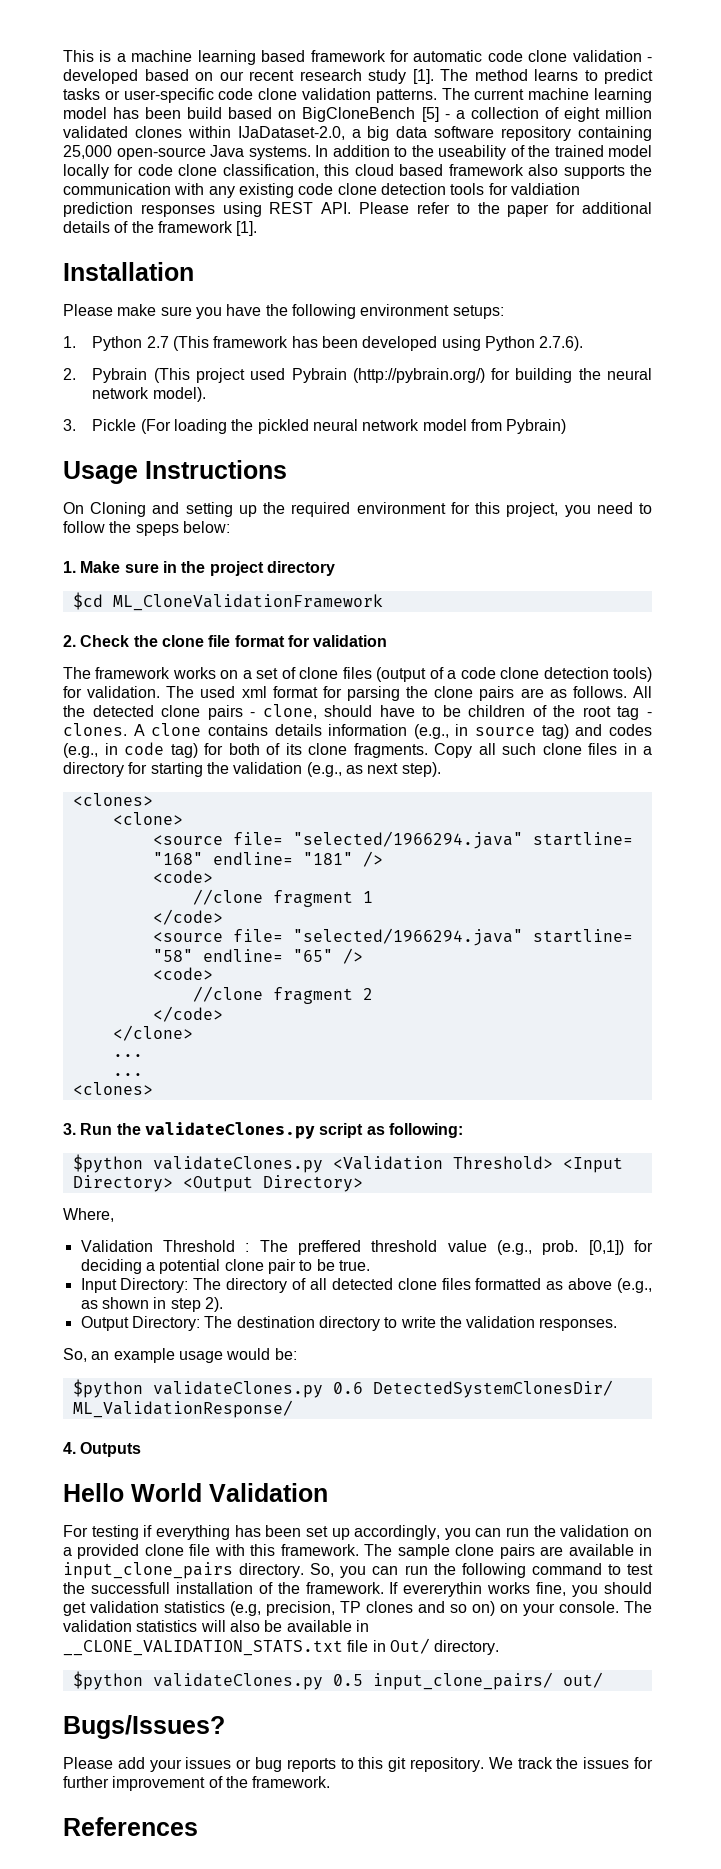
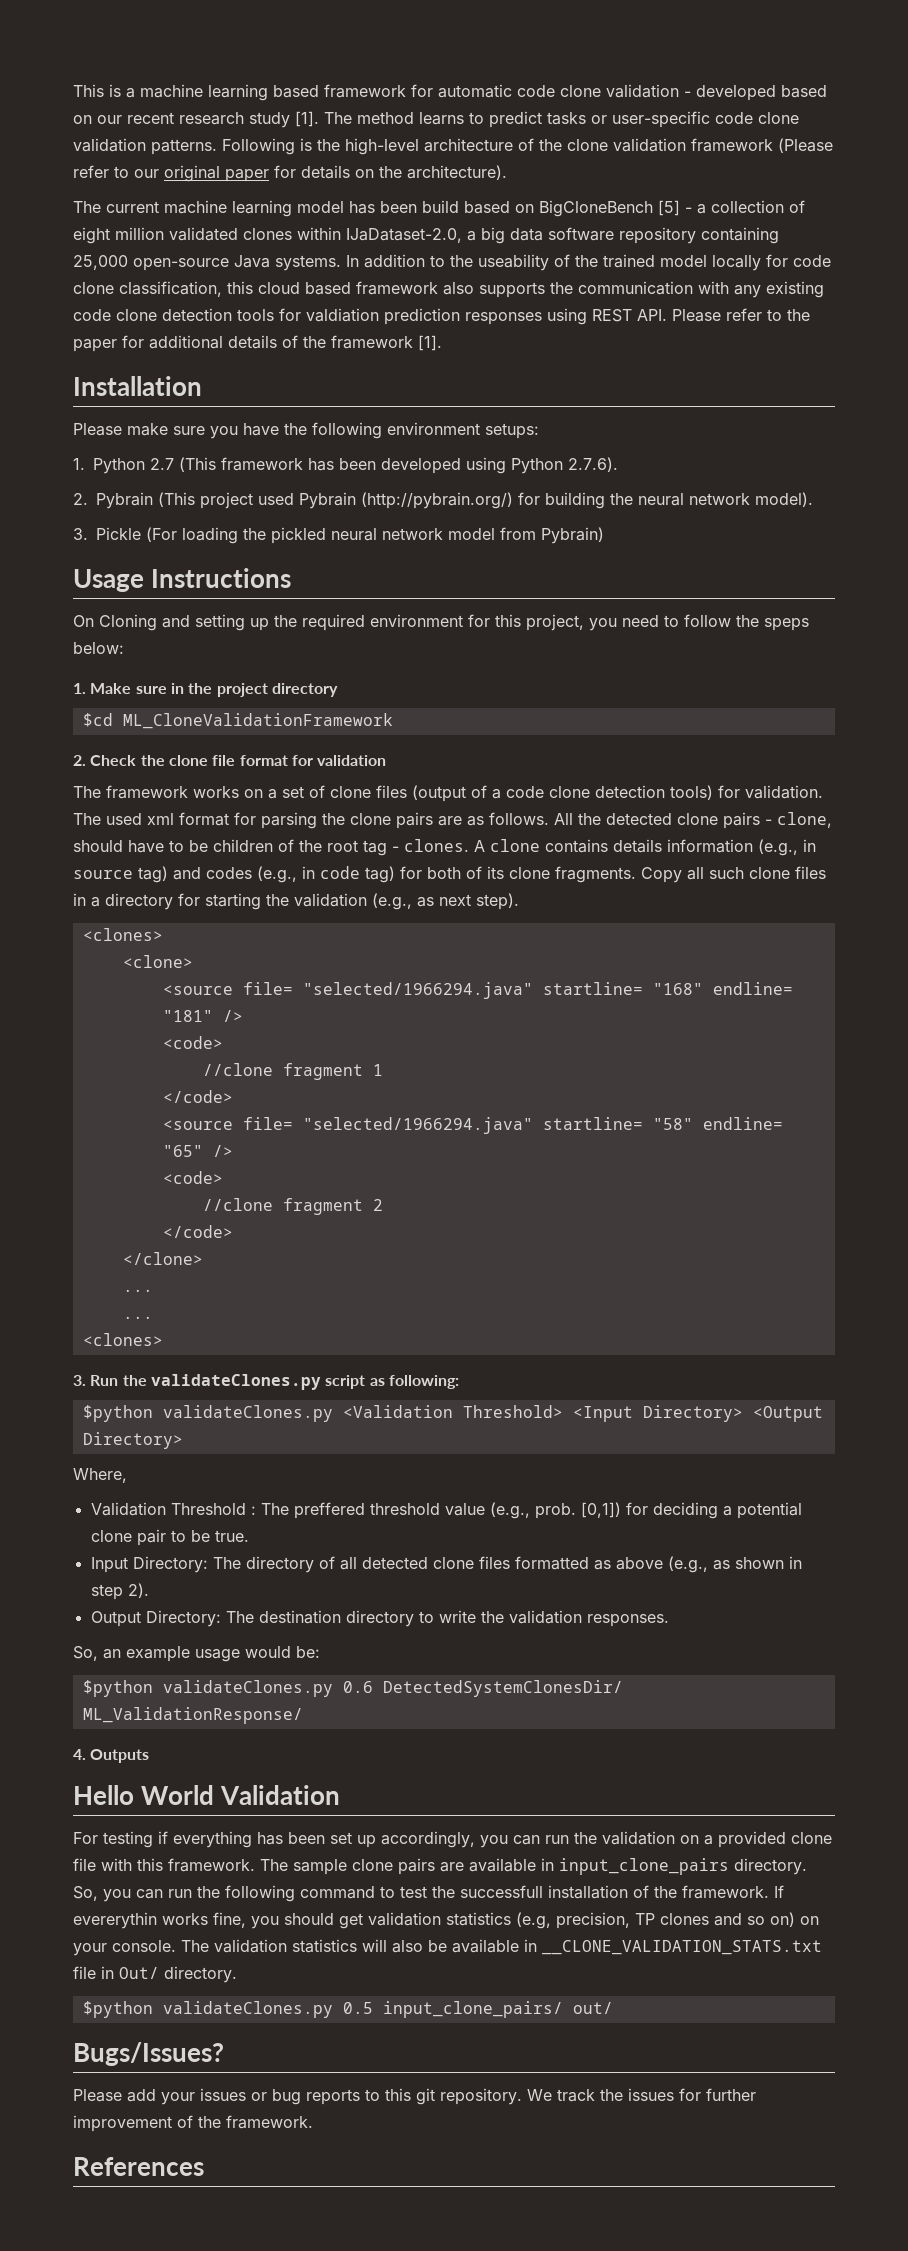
(437, 96) none -> [222,138,833,155] [73,165,507,182] Following is the high-level architecture of the clone validation framework (Please refer to our original paper for details on the architecture). //

